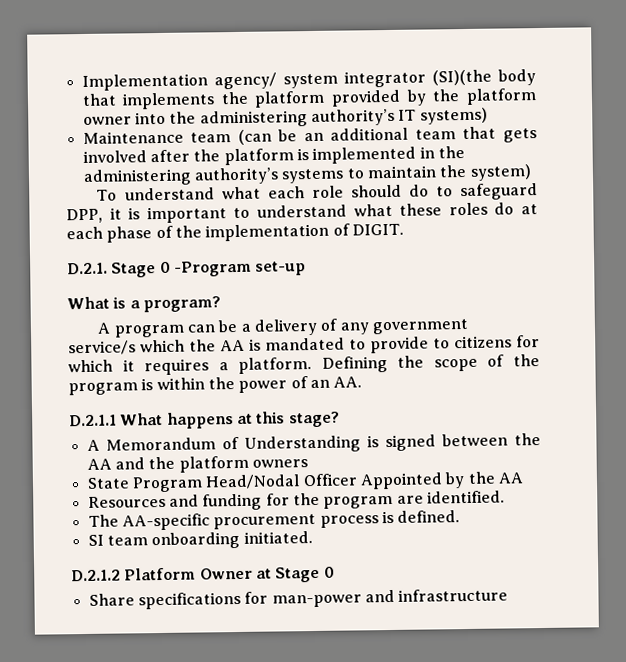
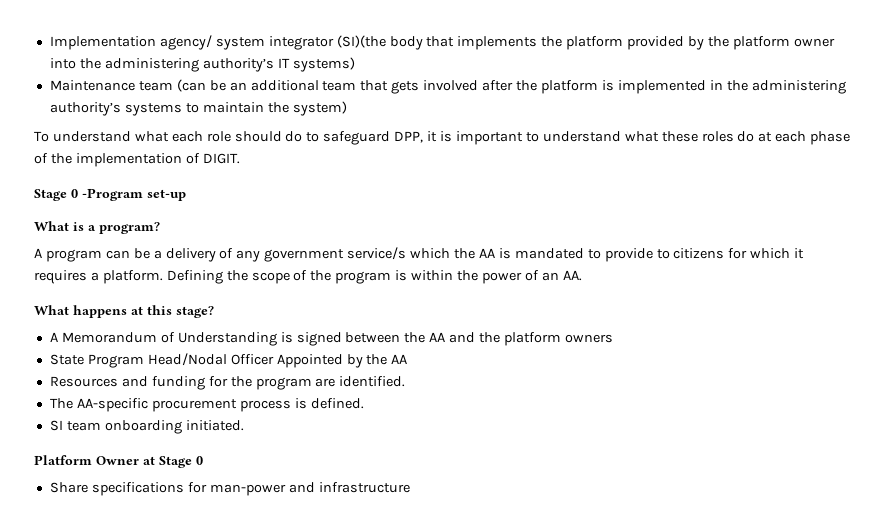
[67,262,108,275] D.2.1. -> (240, 158) none
[69,414,117,427] D.2.1.1 -> (582, 275) none
[71,569,121,582] D.2.1.2 -> (244, 425) none

